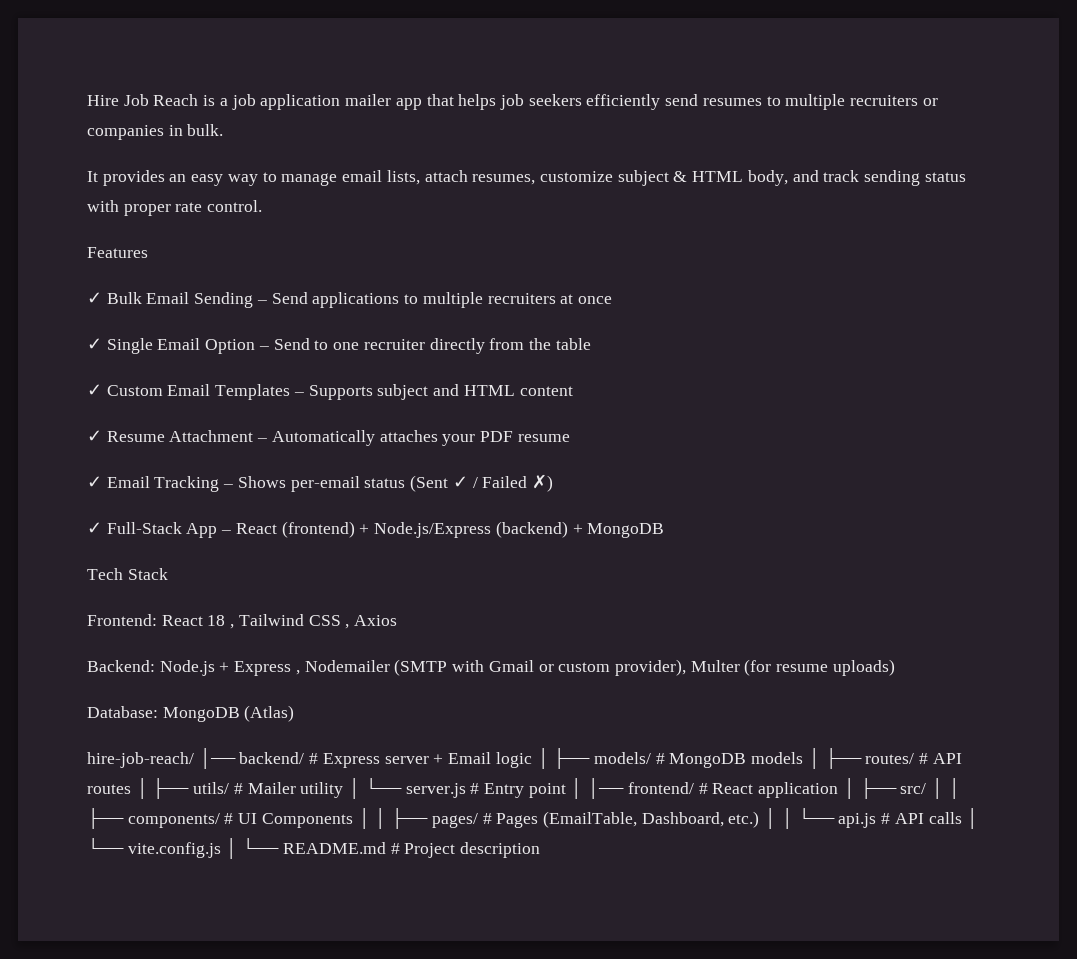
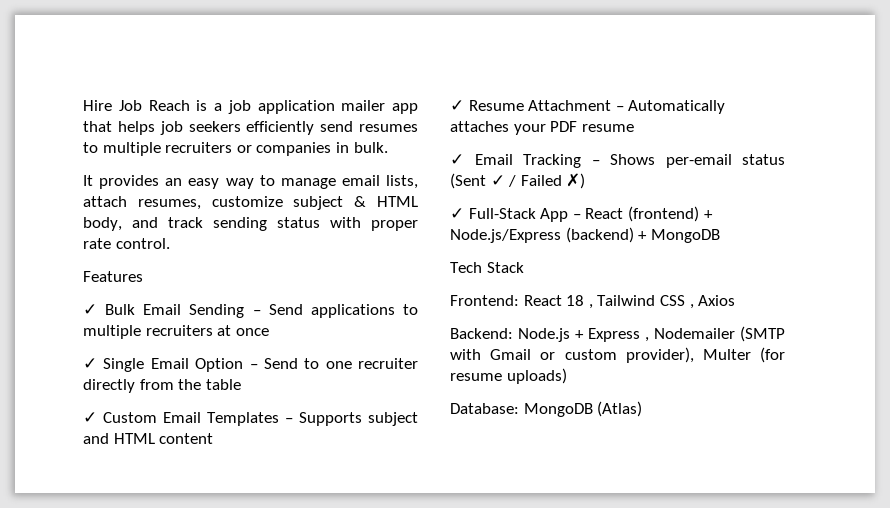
[87,748,962,769] [87,778,960,799] [87,808,979,829] [87,838,541,859] // hire-job-reach/ │── backend/ # Express server + Email logic │ ├── models/ # MongoDB models │ ├── routes/ # API routes │ ├── utils/ # Mailer utility │ └── server.js # Entry point │ │── frontend/ # React application │ ├── src/ │ │ ├── components/ # UI Components │ │ ├── pages/ # Pages (EmailTable, Dashboard, etc.) │ │ └── api.js # API calls │ └── vite.config.js │ └── README.md # Project description -> (643, 409) none

